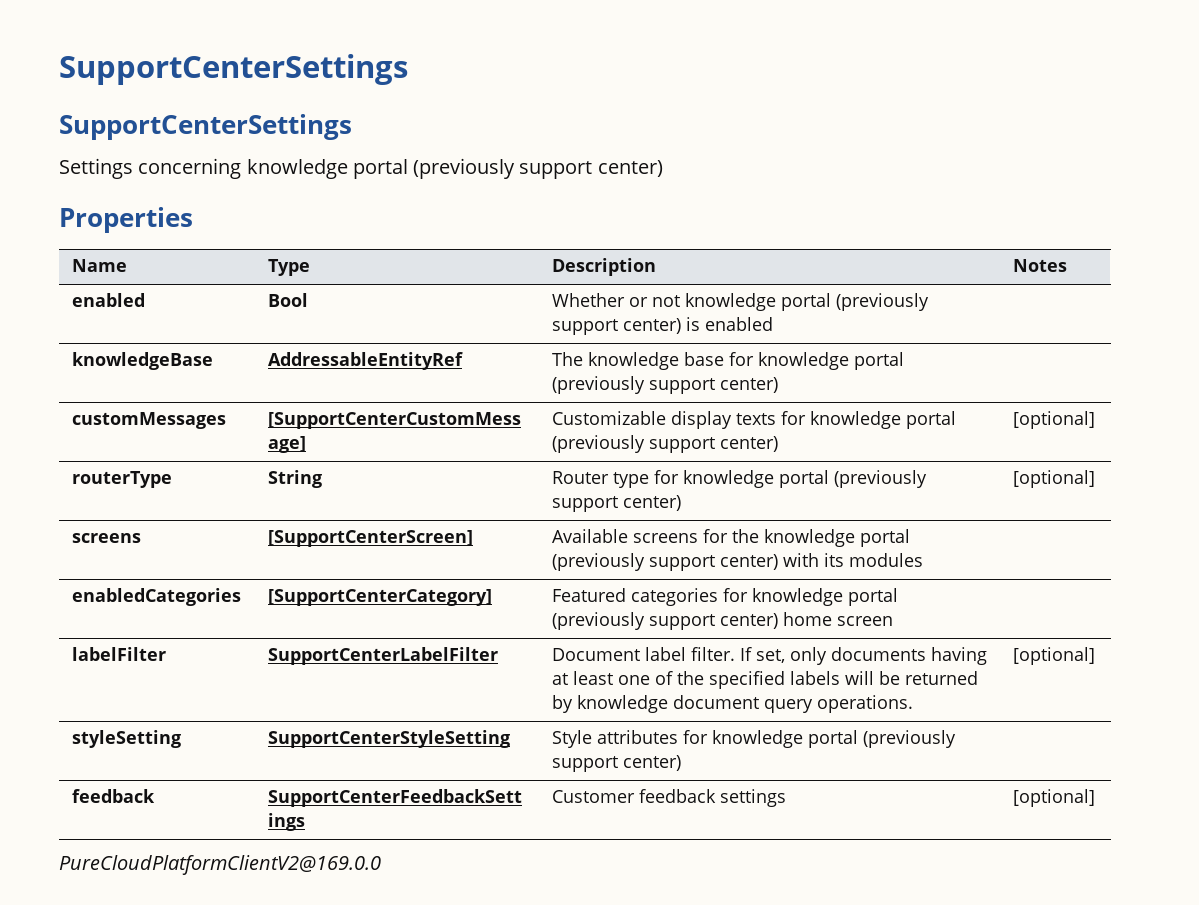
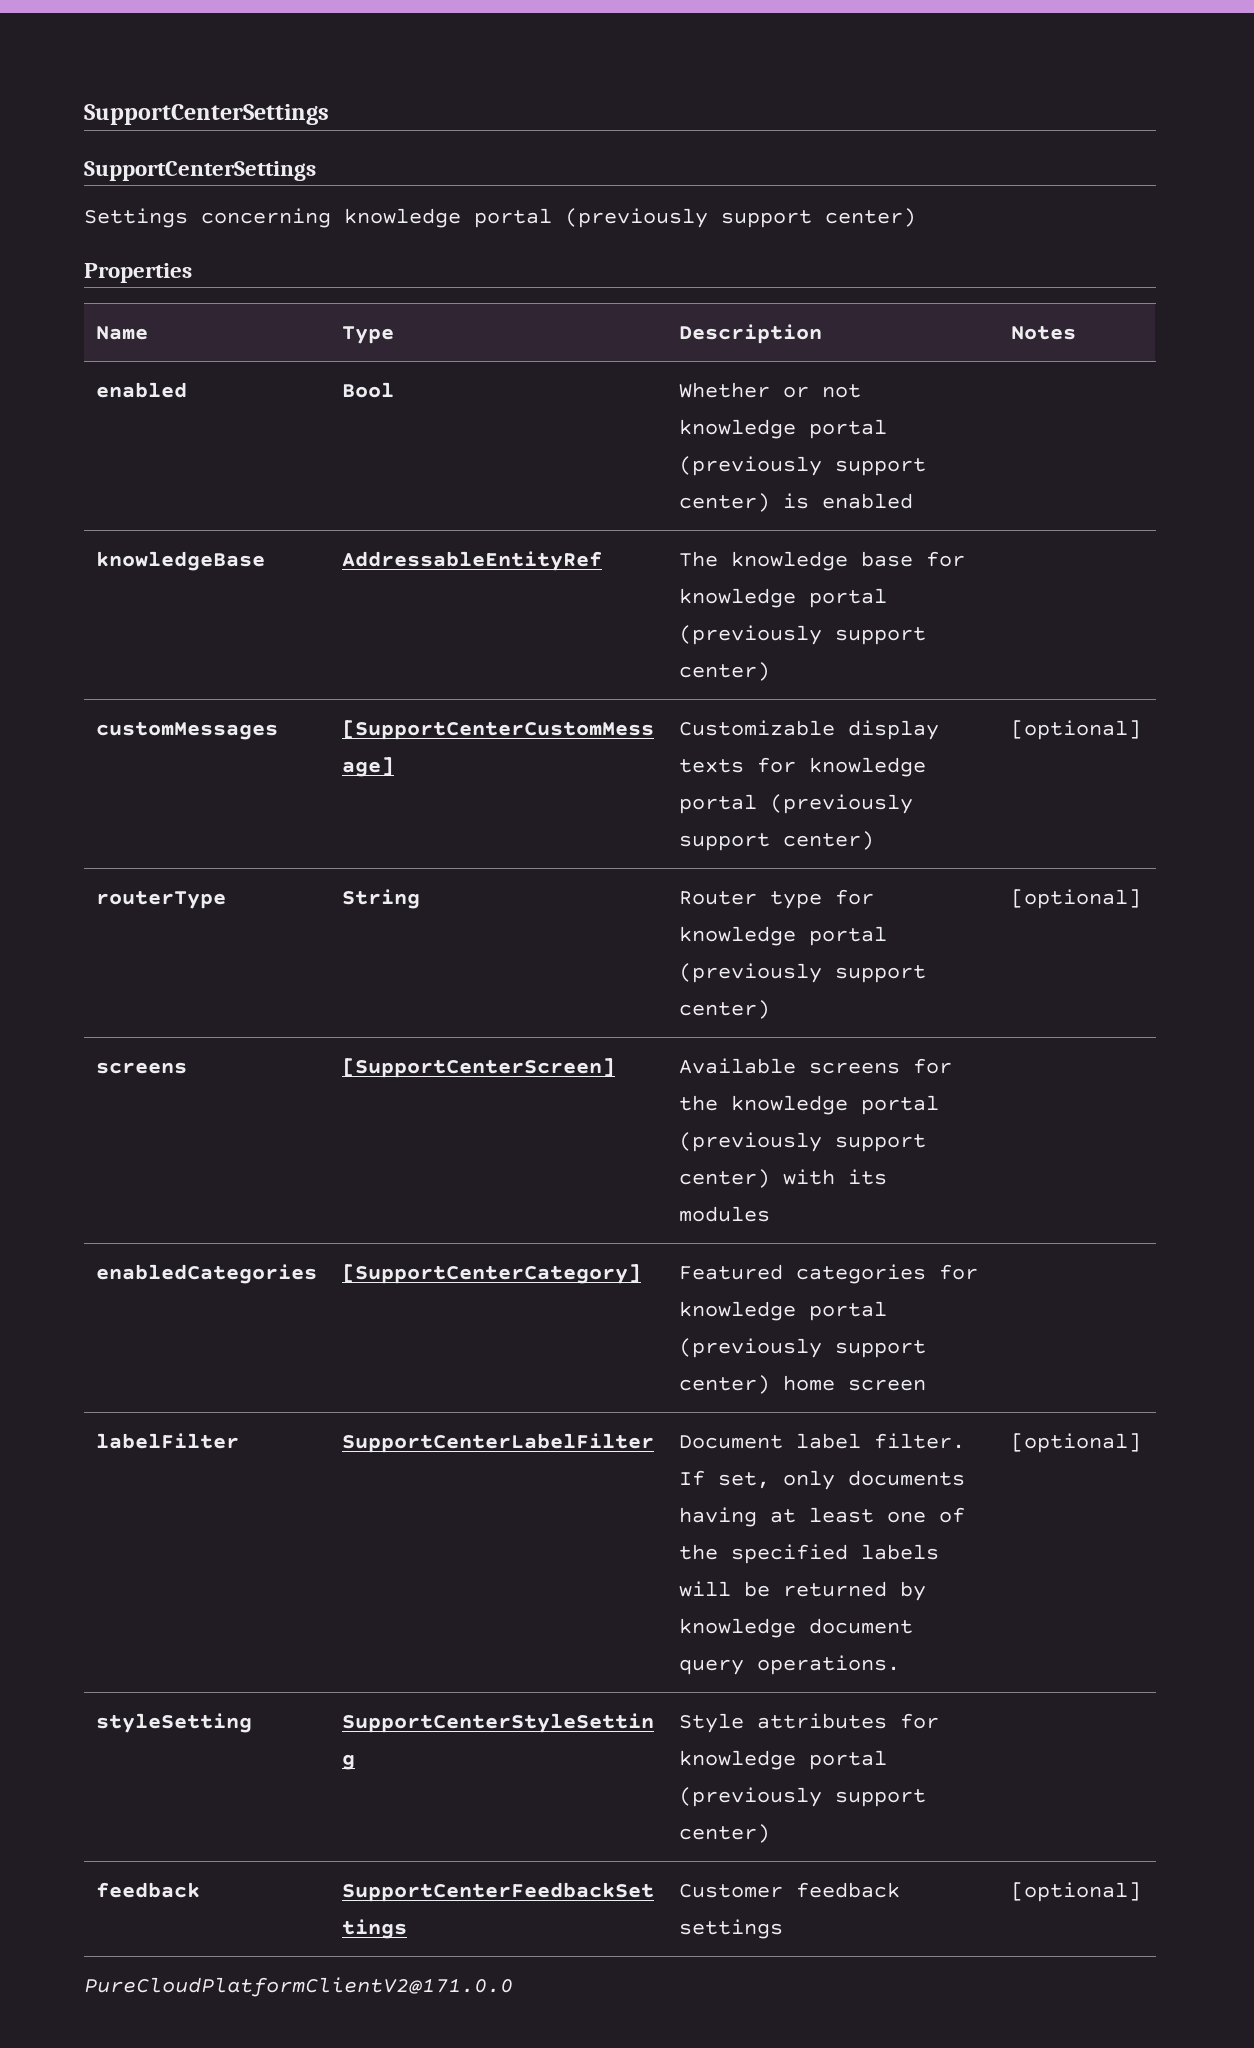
[59,855,381,875] PureCloudPlatformClientV2@169.0.0 -> [84,1977,513,1997] PureCloudPlatformClientV2@171.0.0

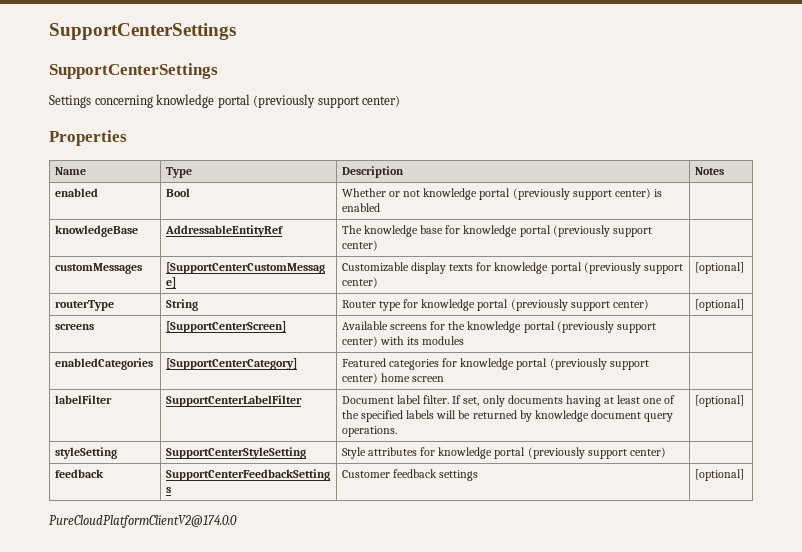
[84,1977,513,1997] PureCloudPlatformClientV2@171.0.0 -> [49,515,237,528] PureCloudPlatformClientV2@174.0.0

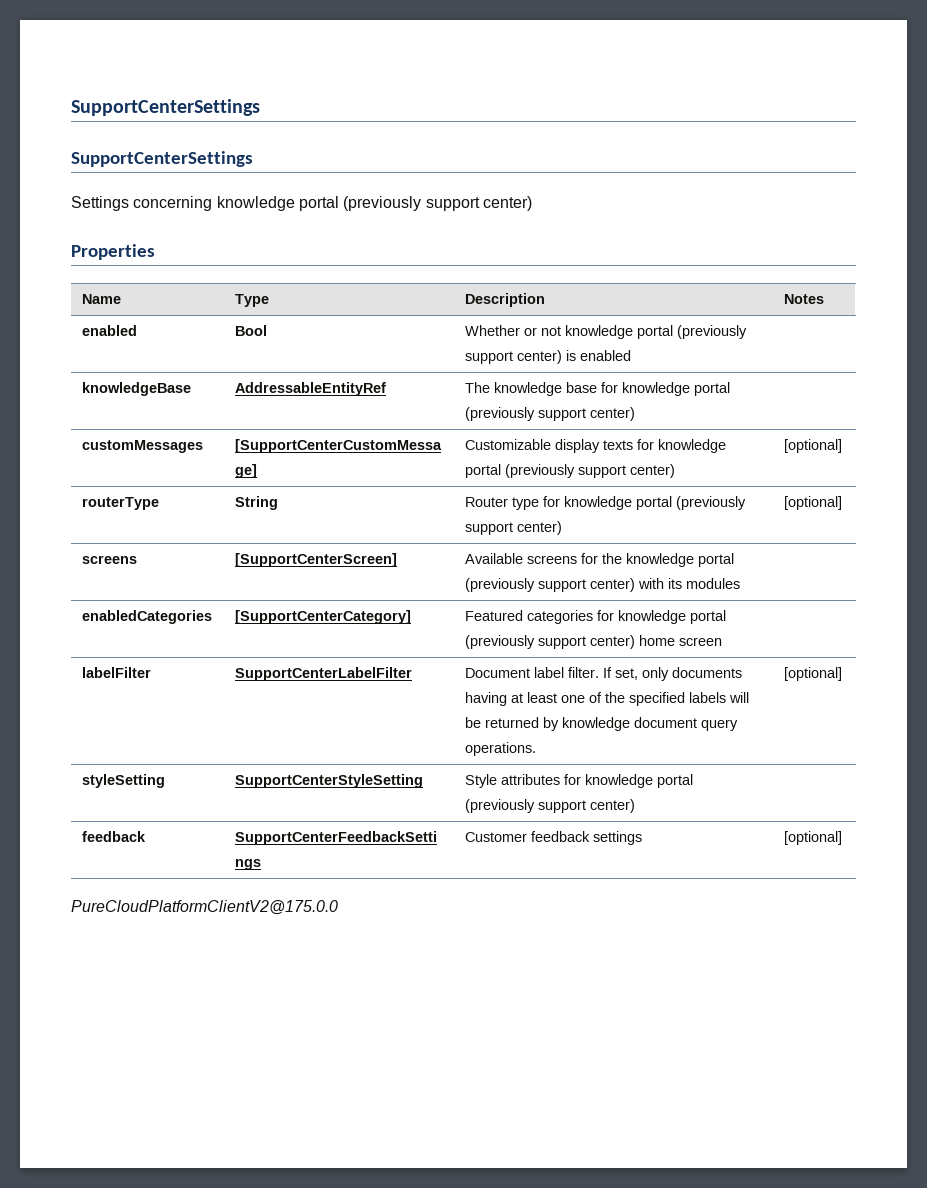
[49,515,237,528] PureCloudPlatformClientV2@174.0.0 -> [71,900,338,915] PureCloudPlatformClientV2@175.0.0

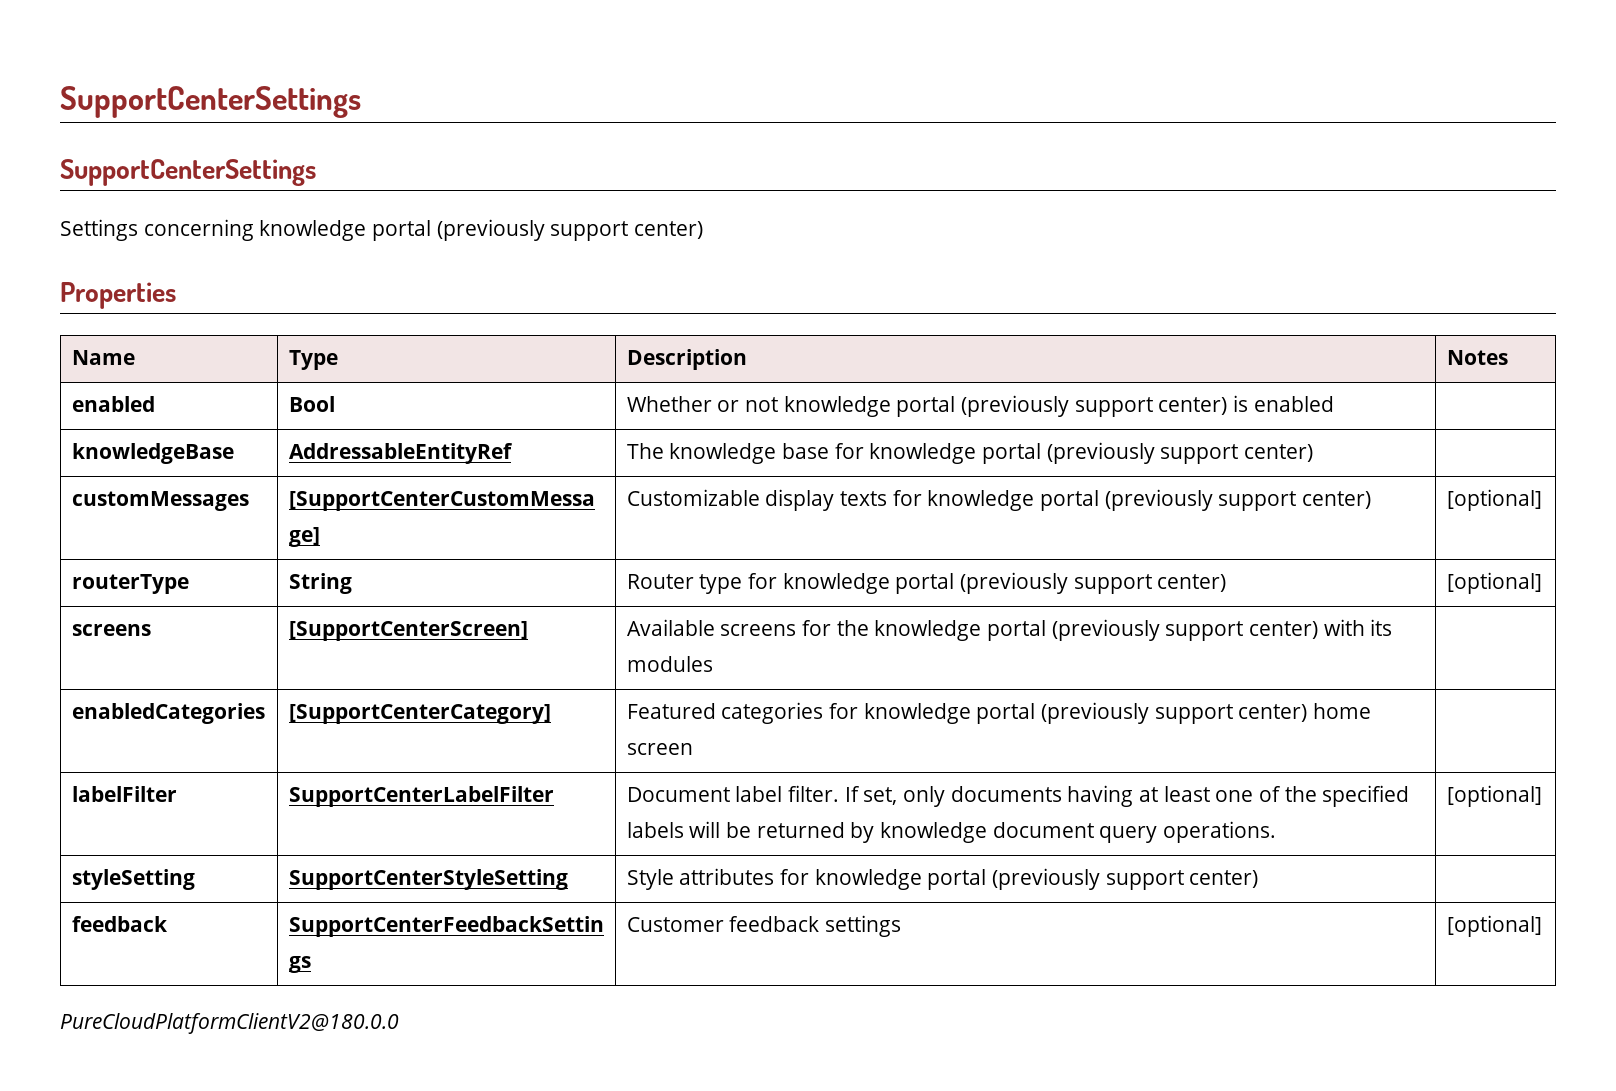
[71,900,338,915] PureCloudPlatformClientV2@175.0.0 -> [60,1013,399,1034] PureCloudPlatformClientV2@180.0.0

